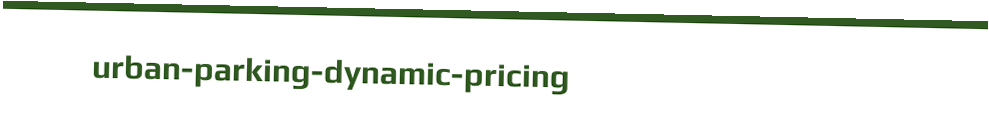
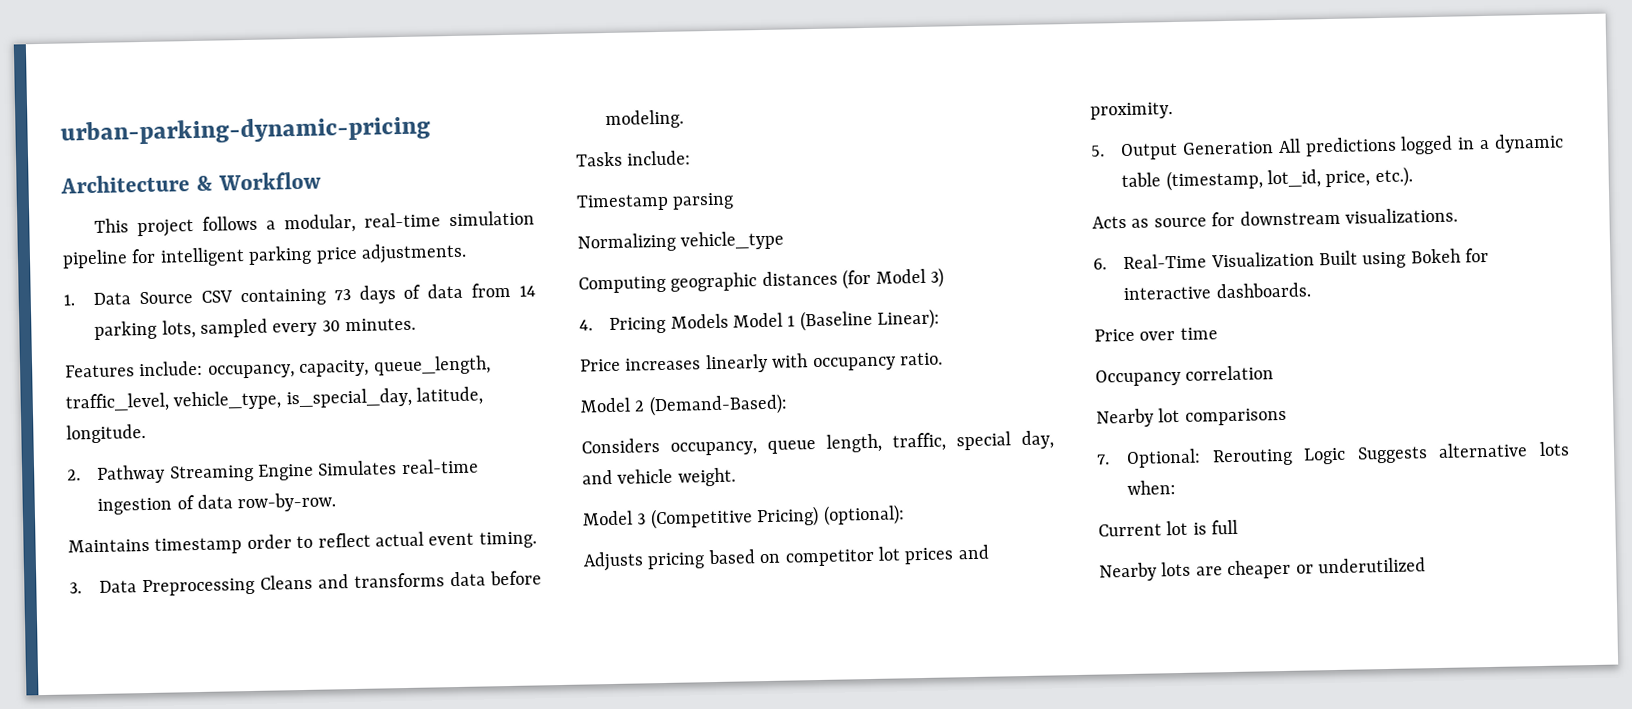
(571, 75) none -> [60,171,321,194] [94,210,535,238] [62,242,467,269] [63,282,536,307] [94,317,417,340] [65,355,491,379] [65,386,484,413] [66,424,146,444] [67,458,479,484] [97,492,337,515] [68,531,537,555] [69,570,543,597] [605,109,685,130] [576,150,692,167] [576,192,735,212] [577,230,785,253] [578,267,944,294] [579,308,941,334] [580,352,943,374] [580,393,788,417] [581,430,1054,456] [582,467,736,487] [582,504,905,530] [583,544,989,572] [1090,102,1173,120] [1091,133,1564,161] [1121,166,1413,192] [1092,207,1458,229] [1093,247,1490,270] [1123,282,1311,301] [1094,327,1218,342] [1095,365,1275,387] [1096,407,1287,428] [1096,441,1570,468] [1127,480,1177,495] [1098,519,1239,537] [1099,557,1426,582] // Architecture & Workflow // This project follows a modular, real-time simulation pipeline for intelligent parking price adjustments. // 1. Data Source CSV containing 73 days of data from 14 parking lots, sampled every 30 minutes. // Features include: occupancy, capacity, queue_length, traffic_level, vehicle_type, is_special_day, latitude, longitude. // 2. Pathway Streaming Engine Simulates real-time ingestion of data row-by-row. // Maintains timestamp order to reflect actual event timing. // 3. Data Preprocessing Cleans and transforms data before modeling. // Tasks include: // Timestamp parsing // Normalizing vehicle_type // Computing geographic distances (for Model 3) // 4. Pricing Models Model 1 (Baseline Linear): // Price increases linearly with occupancy ratio. // Model 2 (Demand-Based): // Considers occupancy, queue length, traffic, special day, and vehicle weight. // Model 3 (Competitive Pricing) (optional): // Adjusts pricing based on competitor lot prices and proximity. // 5. Output Generation All predictions logged in a dynamic table (timestamp, lot_id, price, etc.). // Acts as source for downstream visualizations. // 6. Real-Time Visualization Built using Bokeh for interactive dashboards. // Price over time // Occupancy correlation // Nearby lot comparisons // 7. Optional: Rerouting Logic Suggests alternative lots when: // Current lot is full // Nearby lots are cheaper or underutilized

